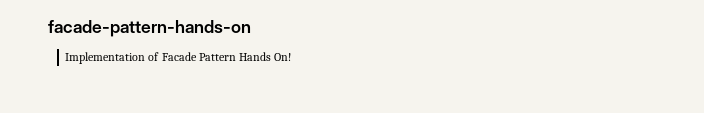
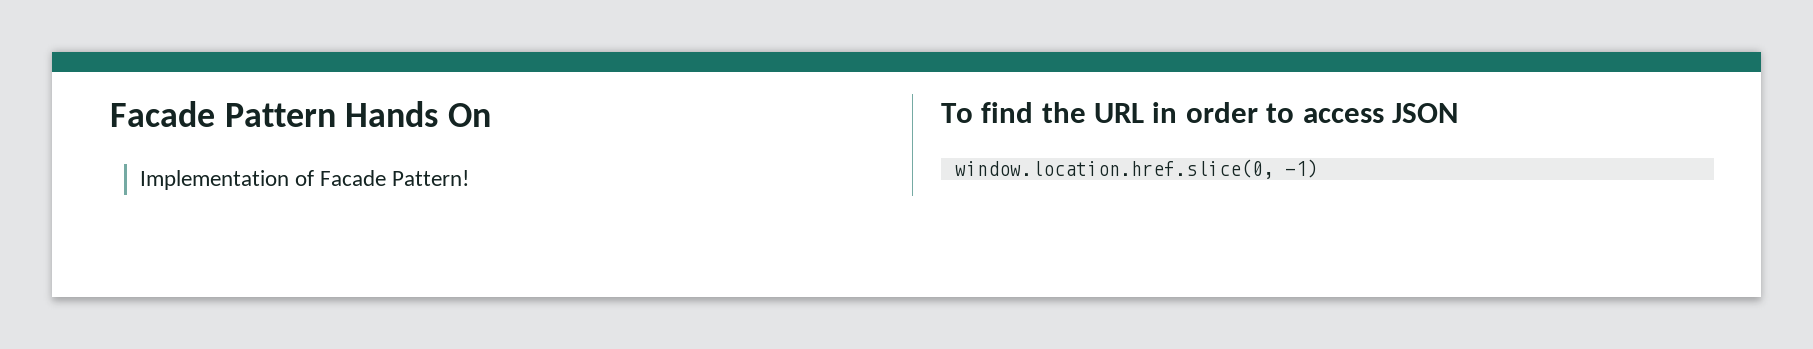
[48,20,251,37] facade-pattern-hands-on -> [110,101,492,127] Facade Pattern Hands On
[198,52,292,61] Pattern Hands On! -> [392,170,470,186] [941,102,1458,123] [954,159,1318,179] Pattern! // To find the URL in order to access JSON // window.location.href.slice(0, -1)

